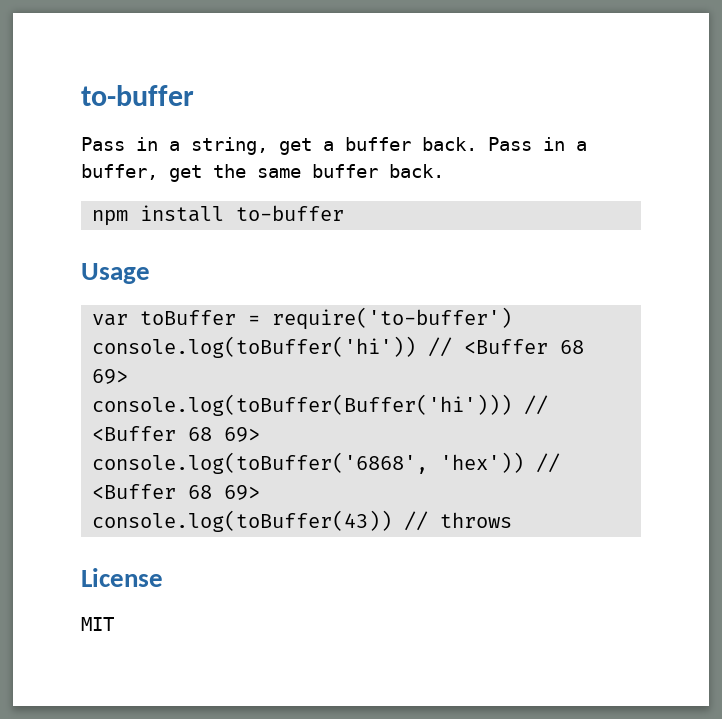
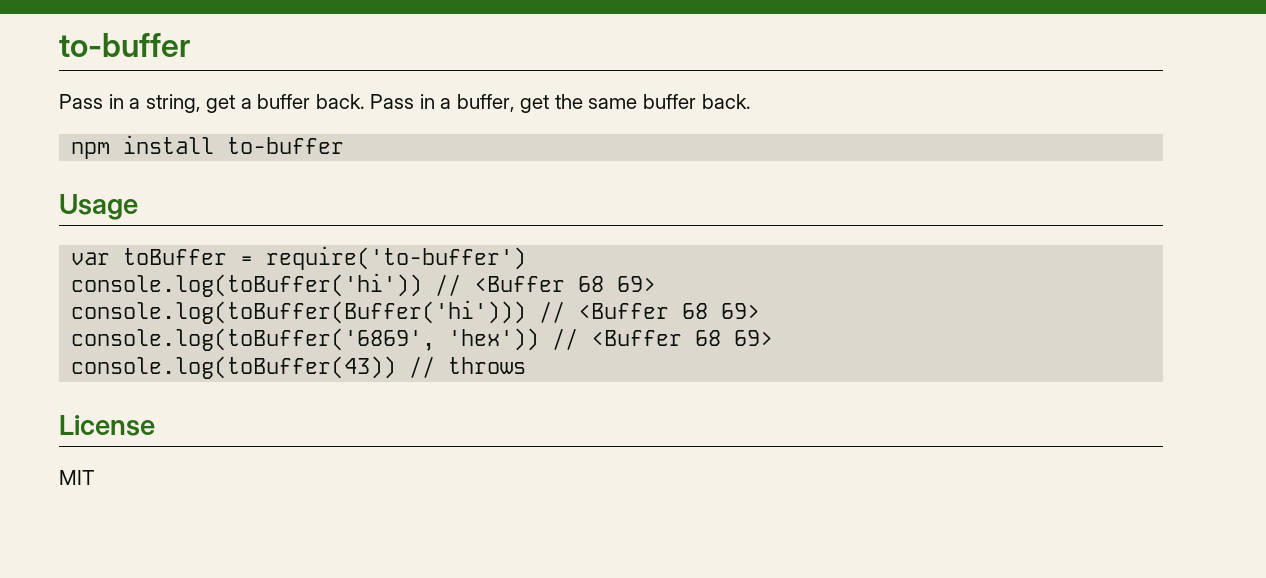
[92,452,429,474] console.log(toBuffer('6868', -> [71,328,436,351] console.log(toBuffer('6869',

